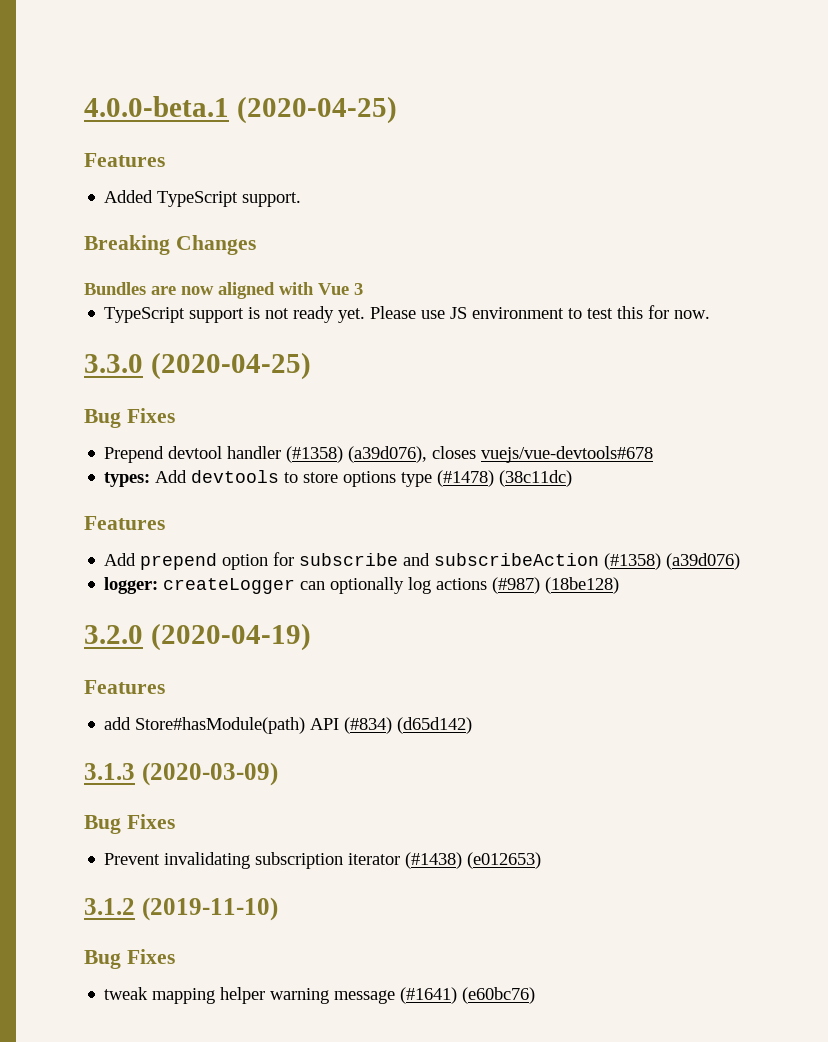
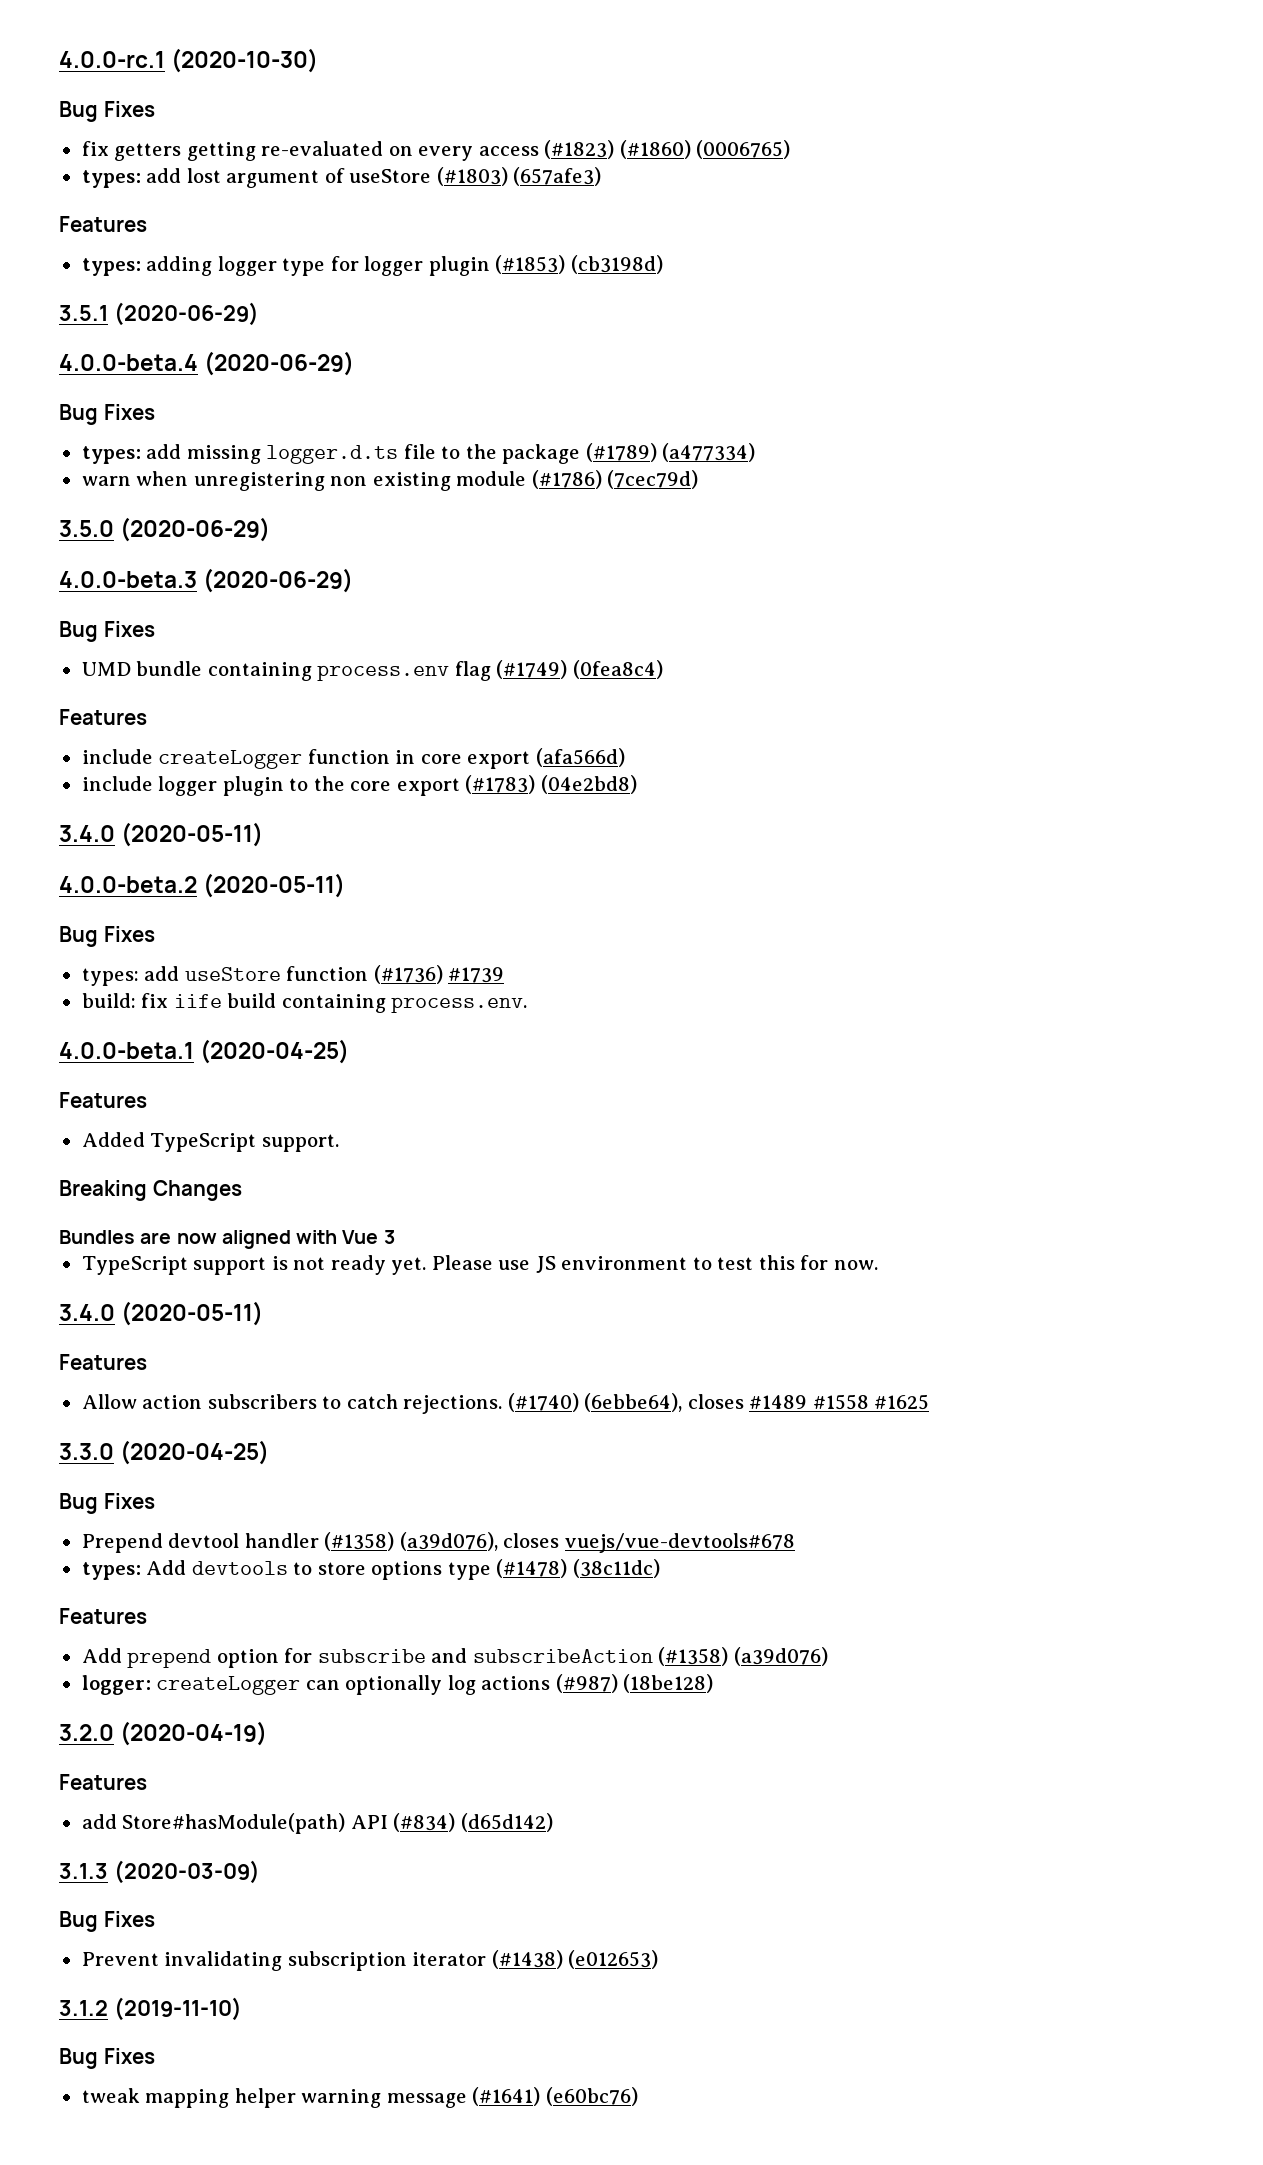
(84, 106) none -> [59,48,319,73] [59,101,155,122] [81,140,791,161] [81,167,602,188] [59,216,147,232] [81,255,663,276] [59,302,259,326] [59,351,355,376] [59,404,155,425] [81,443,756,464] [81,470,699,491] [59,517,271,542] [59,568,354,593] [59,621,155,642] [81,660,663,681] [59,709,147,725] [81,748,625,769] [81,775,637,796] [59,822,264,847] [59,873,346,898] [59,926,155,947] [81,965,505,986] [81,993,528,1013] 4.0.0-rc.1 (2020-10-30) // Bug Fixes // fix getters getting re-evaluated on every access (#1823) (#1860) (0006765) // types: add lost argument of useStore (#1803) (657afe3) // Features // types: adding logger type for logger plugin (#1853) (cb3198d) // 3.5.1 (2020-06-29) // 4.0.0-beta.4 (2020-06-29) // Bug Fixes // types: add missing logger.d.ts file to the package (#1789) (a477334) // warn when unregistering non existing module (#1786) (7cec79d) // 3.5.0 (2020-06-29) // 4.0.0-beta.3 (2020-06-29) // Bug Fixes // UMD bundle containing process.env flag (#1749) (0fea8c4) // Features // include createLogger function in core export (afa566d) // include logger plugin to the core export (#1783) (04e2bd8) // 3.4.0 (2020-05-11) // 4.0.0-beta.2 (2020-05-11) // Bug Fixes // types: add useStore function (#1736) #1739 // build: fix iife build containing process.env. //
(711, 314) none -> [59,1301,264,1326] [59,1354,147,1370] [81,1393,930,1414] // 3.4.0 (2020-05-11) // Features // Allow action subscribers to catch rejections. (#1740) (6ebbe64), closes #1489 #1558 #1625

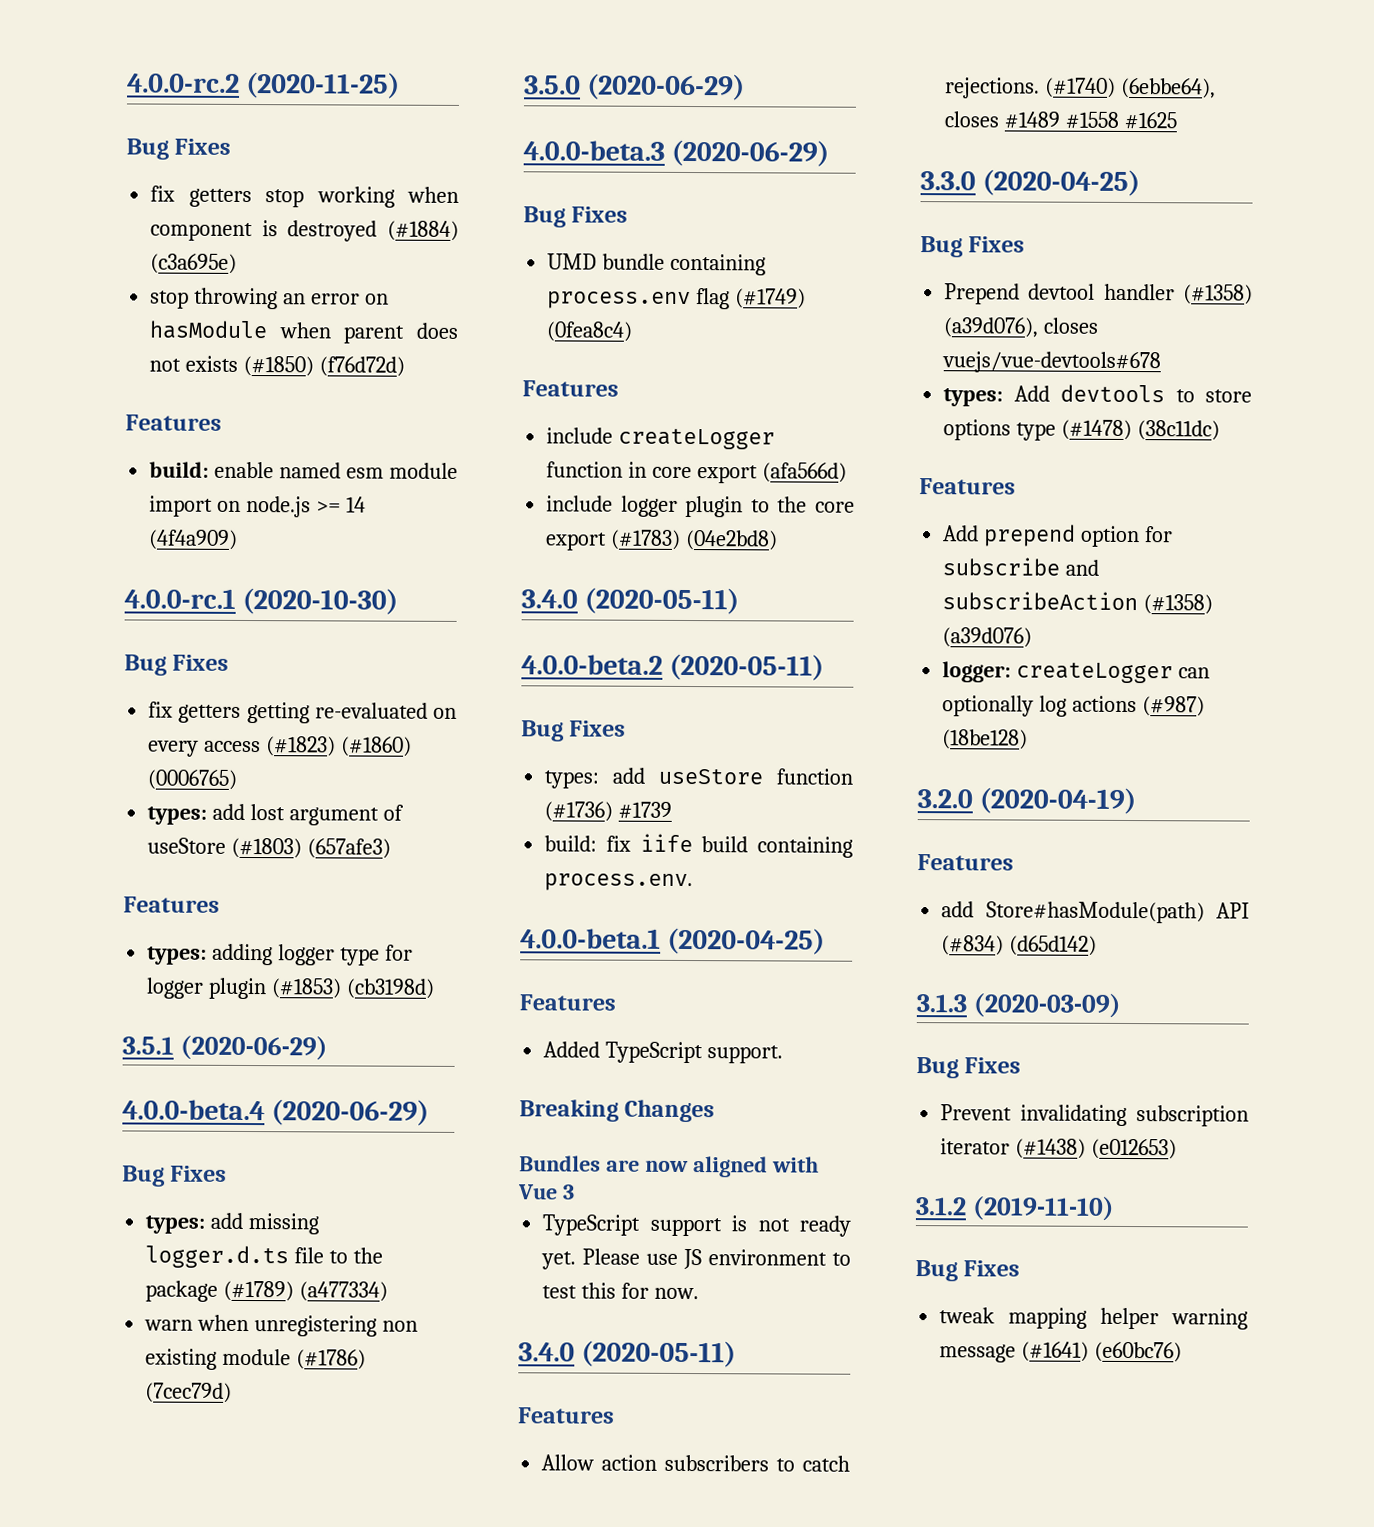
(59, 59) none -> [127,71,401,99] [126,138,232,160] [150,185,460,208] [150,220,459,242] [150,253,238,274] [150,287,389,310] [149,320,458,344] [149,355,406,377] [125,414,222,431] [149,461,459,479] [149,495,366,518] [148,529,239,550] 4.0.0-rc.2 (2020-11-25) // Bug Fixes // fix getters stop working when component is destroyed (#1884) (c3a695e) // stop throwing an error on hasModule when parent does not exists (#1850) (f76d72d) // Features // build: enable named esm module import on node.js >= 14 (4f4a909) //

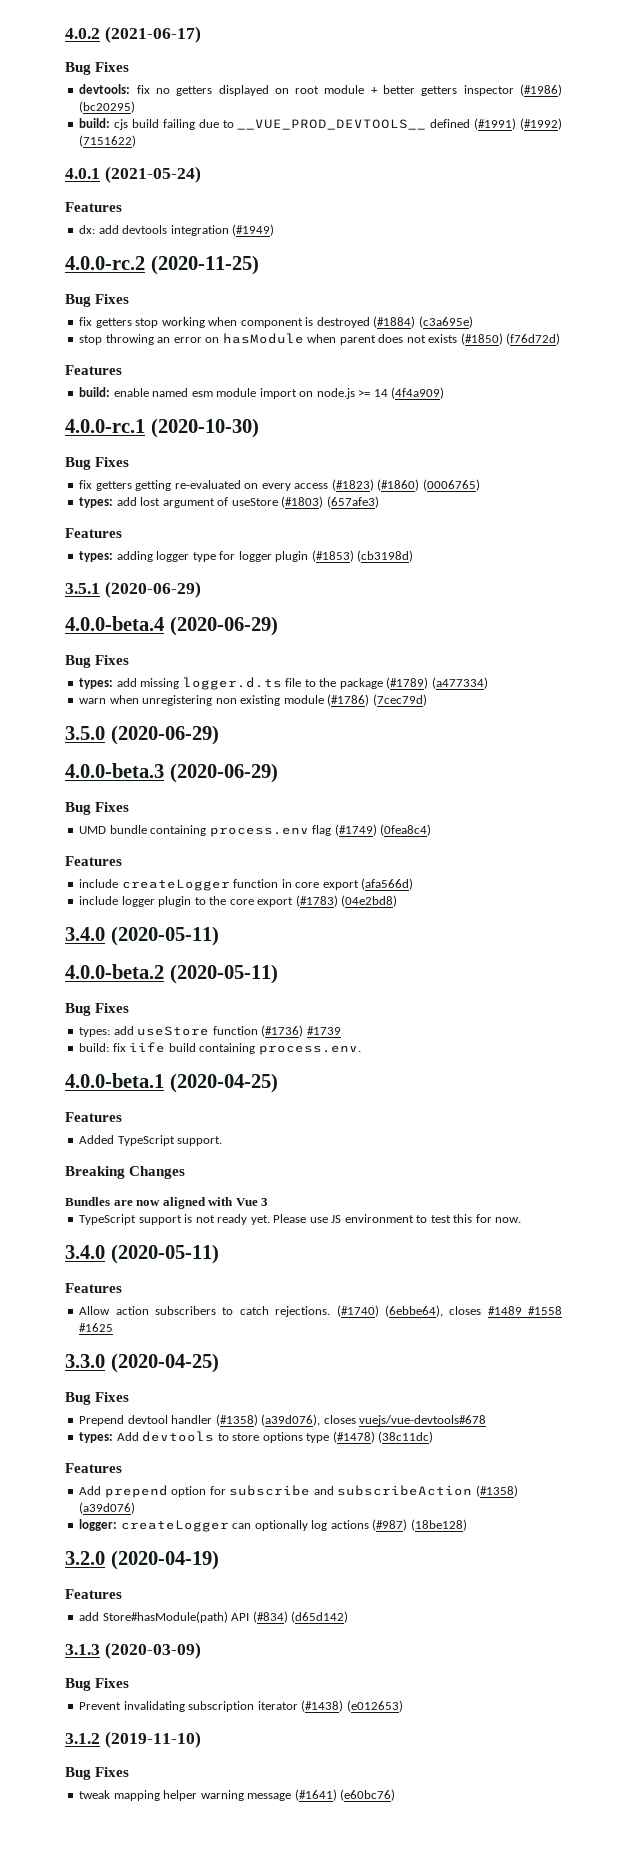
(127, 83) none -> [65,26,201,43] [65,62,130,75] [79,84,562,96] [79,101,136,113] [79,118,562,130] [79,135,137,147] [65,166,201,183] [65,202,122,212] [79,224,275,236] 4.0.2 (2021-06-17) // Bug Fixes // devtools: fix no getters displayed on root module + better getters inspector (#1986) (bc20295) // build: cjs build failing due to __VUE_PROD_DEVTOOLS__ defined (#1991) (#1992) (7151622) // 4.0.1 (2021-05-24) // Features // dx: add devtools integration (#1949) //

